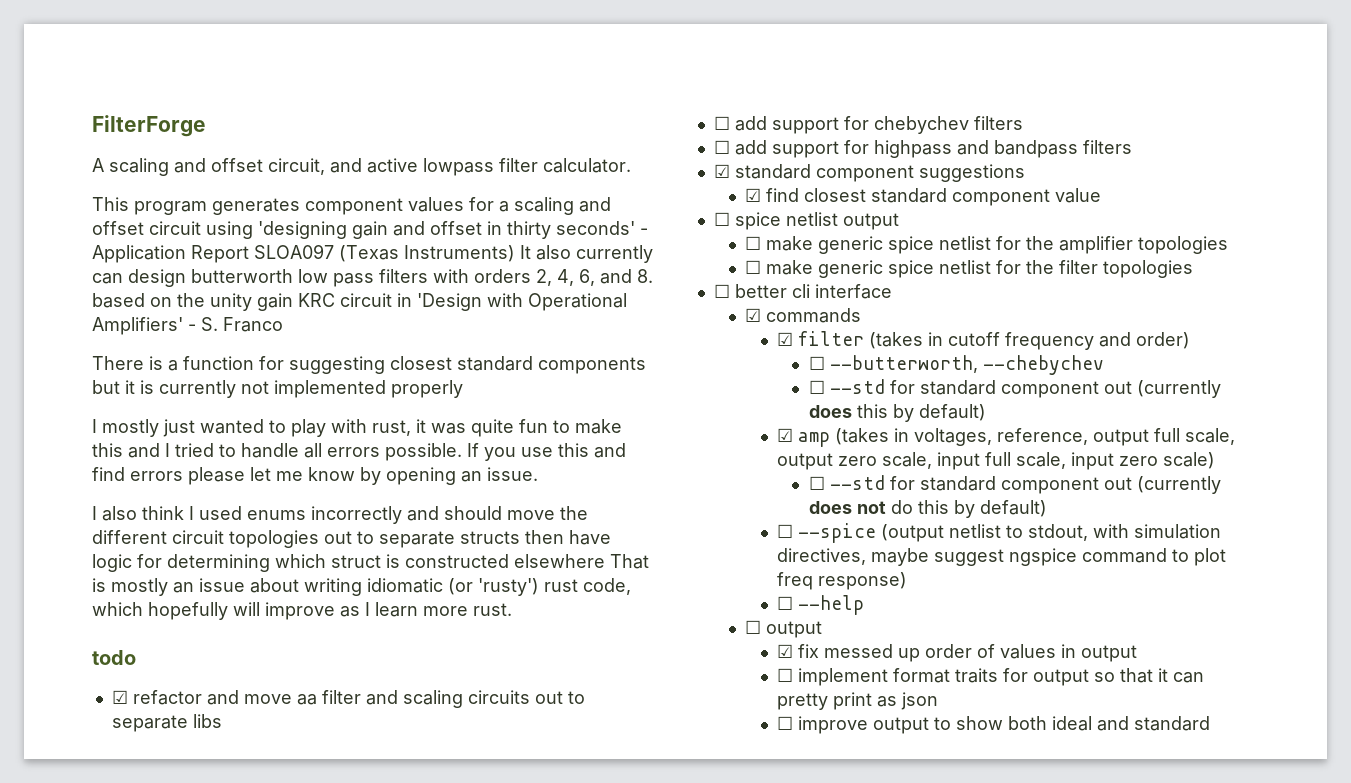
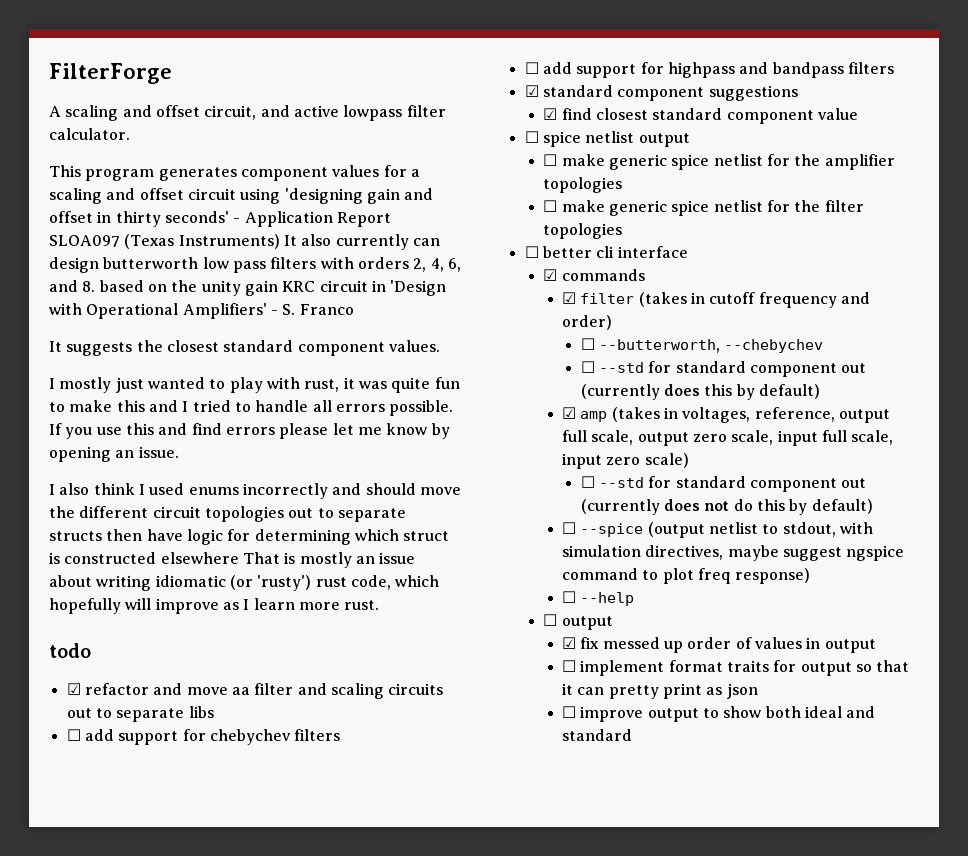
[92,356,646,374] [92,380,463,398] There is a function for suggesting closest standard components but it is currently not implemented properly -> [49,340,440,356] It suggests the closest standard component values.

